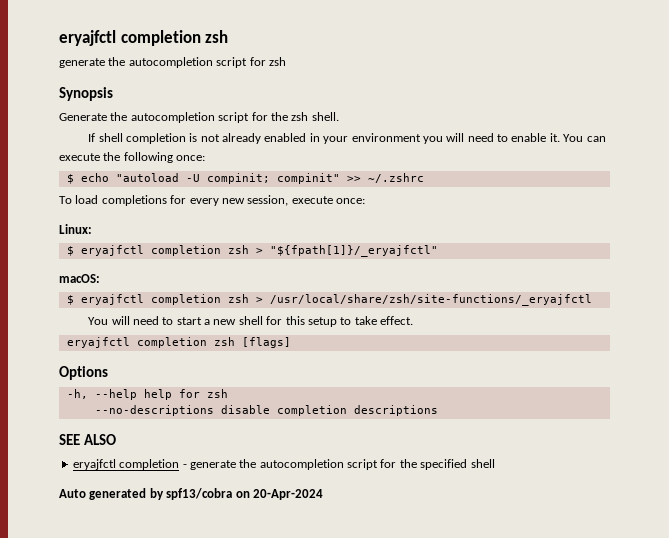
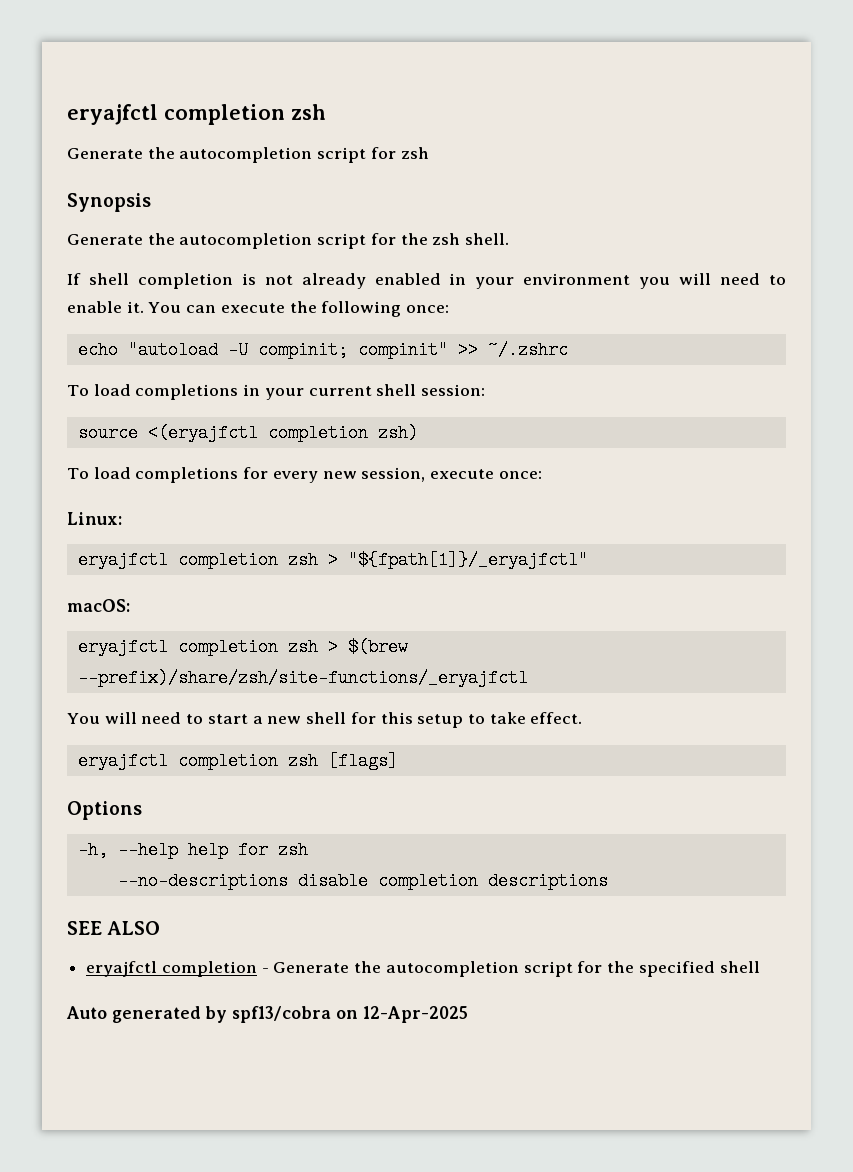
[59,58,105,68] generate -> [67,148,143,159] Generate
[66,174,74,184] $ -> (450, 309) none
(424, 178) none -> [67,384,486,400] [77,424,418,442] // To load completions in your current shell session: // source <(eryajfctl completion zsh)
[66,246,74,256] $ -> (122, 518) none
[66,294,592,306] $ eryajfctl completion zsh > /usr/local/share/zsh/site-functions/_eryajfctl -> [77,638,408,656] [77,669,528,687] eryajfctl completion zsh > $(brew --prefix)/share/zsh/site-functions/_eryajfctl
[189,460,236,470] generate -> [273,962,350,973] Generate
[252,489,323,500] 20-Apr-2024 -> [362,1006,468,1023] 12-Apr-2025

